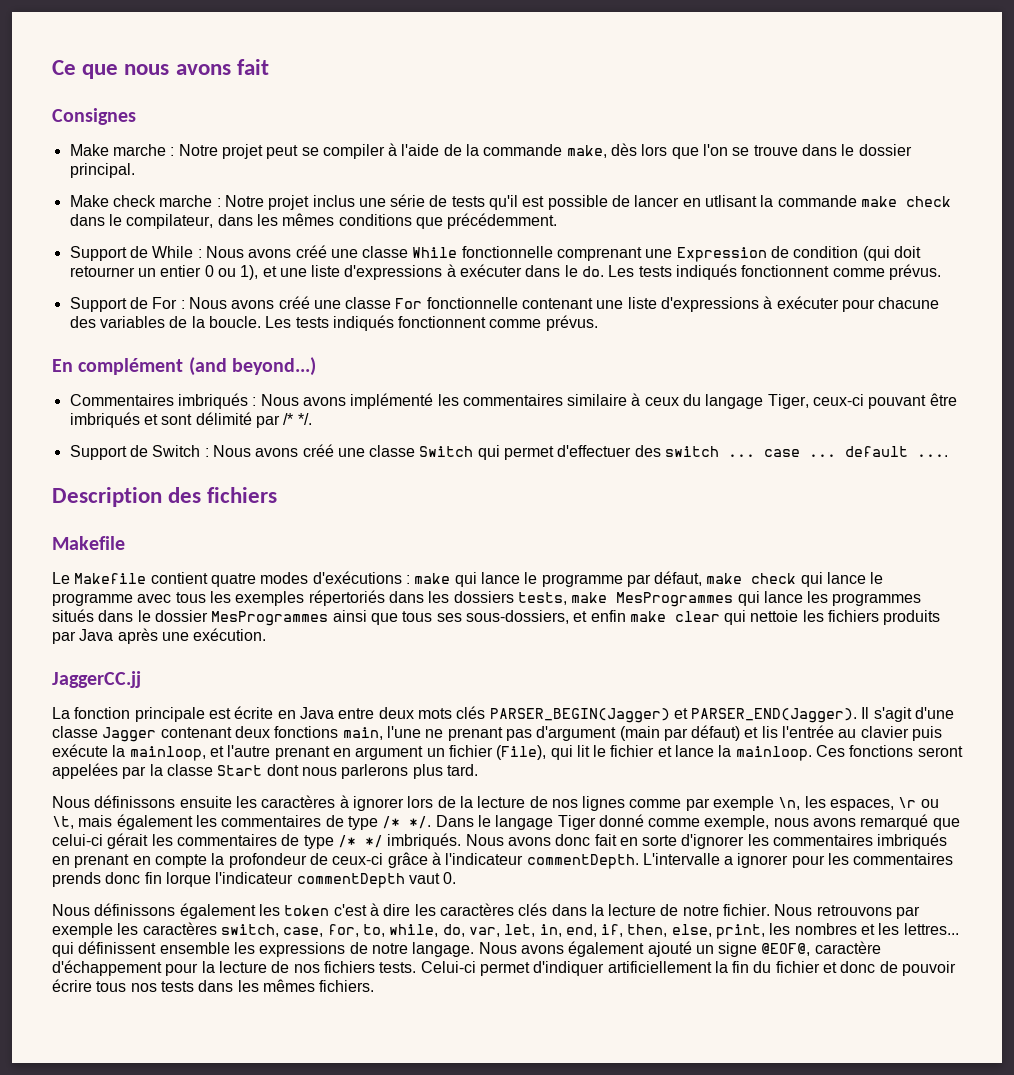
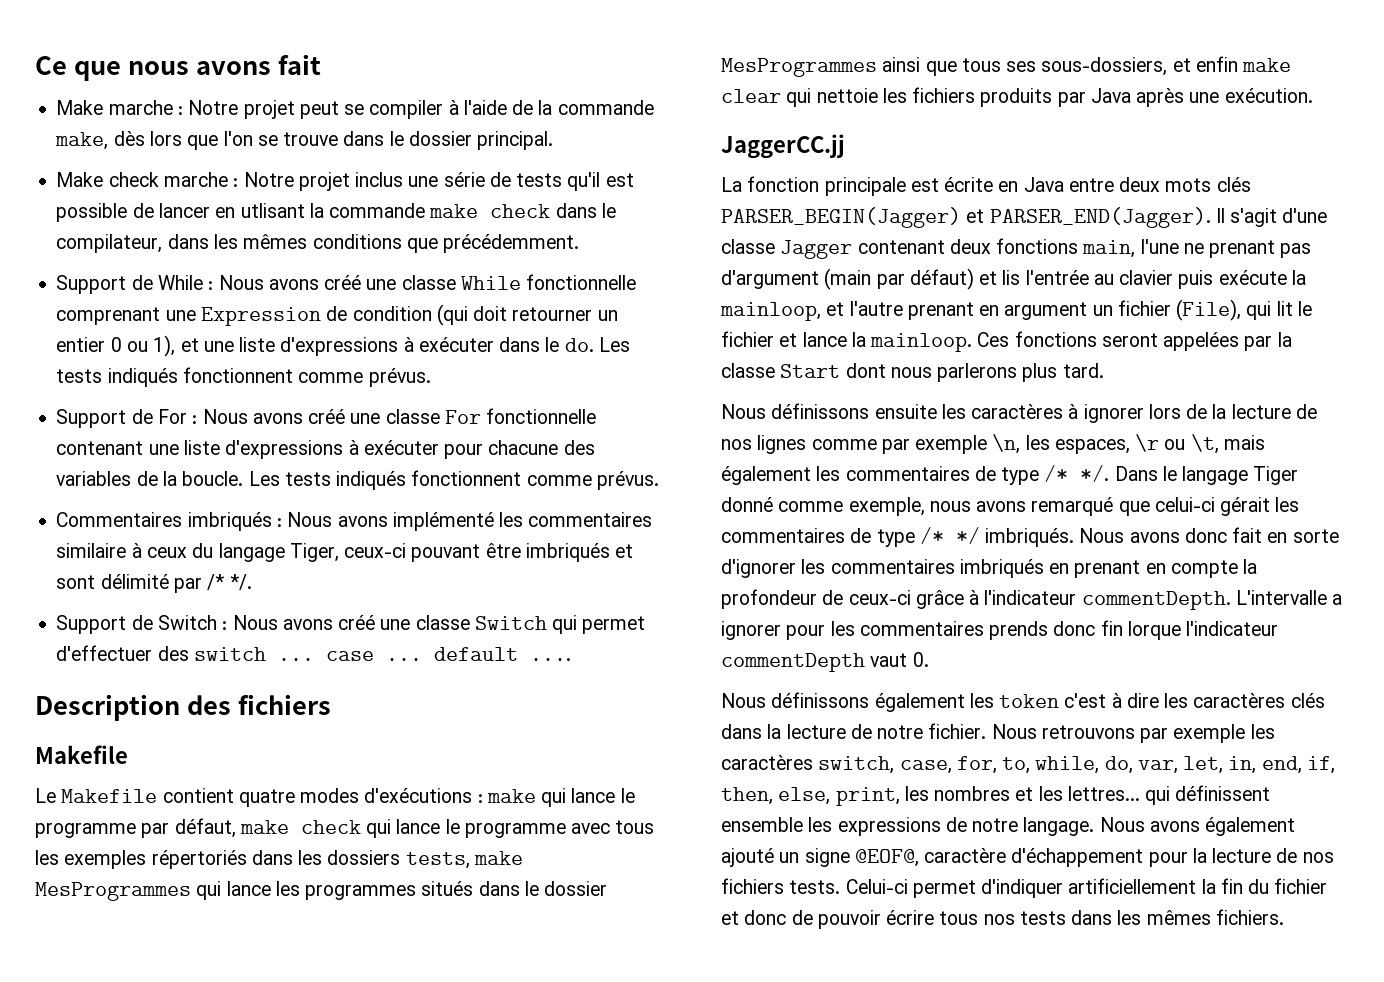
[52,108,136,125] // Consignes -> (321, 64) none
[52,357,316,376] // En complément (and beyond...) -> (659, 480) none

